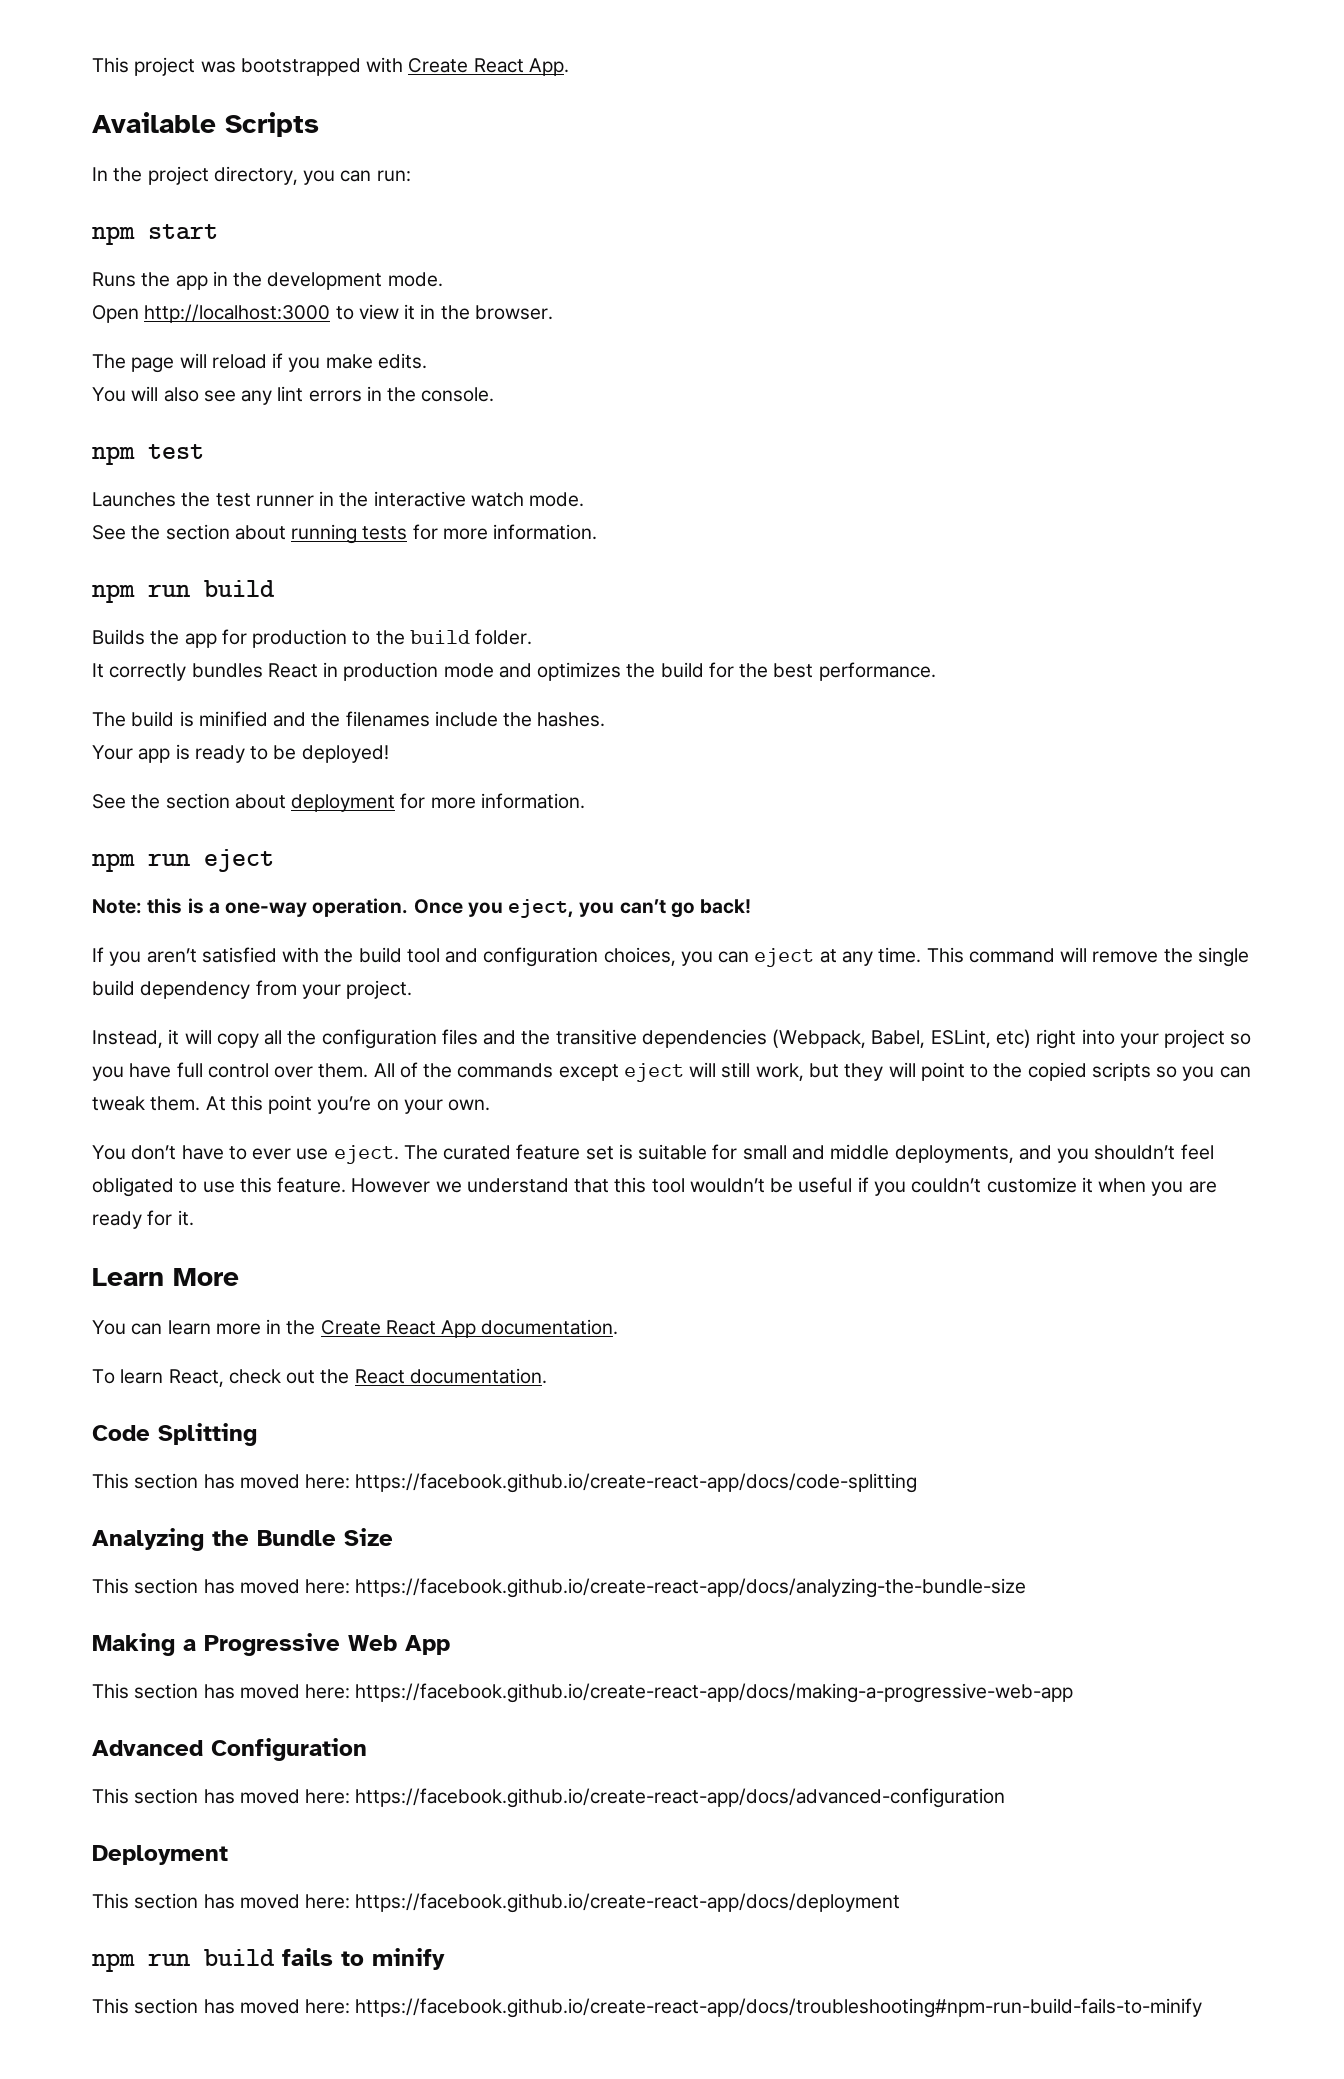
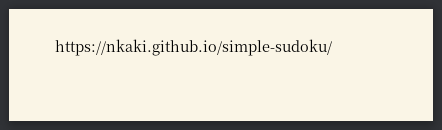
[92,57,569,76] [92,112,319,137] [92,166,411,185] [92,224,218,245] [92,271,443,290] [92,304,553,323] [92,353,427,373] [92,386,495,405] [92,444,204,465] [92,491,585,507] [92,524,598,544] [92,580,275,603] [92,629,533,648] [92,662,936,681] [92,711,606,727] [92,744,389,763] [92,793,585,812] [92,849,274,872] [92,898,752,918] [92,947,1249,967] [92,980,413,999] [92,1029,1252,1049] [92,1062,1251,1082] [92,1095,491,1114] [92,1144,1214,1164] [92,1177,1217,1197] [92,1210,194,1229] [92,1268,239,1286] [92,1319,619,1338] [92,1368,547,1387] [92,1423,257,1446] [92,1473,918,1493] [92,1528,393,1551] [92,1578,1027,1598] [92,1633,450,1656] [92,1683,1074,1703] [92,1738,367,1761] [92,1788,1006,1808] [92,1845,228,1865] [92,1893,901,1913] [92,1948,445,1972] [92,1998,1203,2018] This project was bootstrapped with Create React App. // Available Scripts // In the project directory, you can run: // npm start // Runs the app in the development mode. // Open http://localhost:3000 to view it in the browser. // The page will reload if you make edits. // You will also see any lint errors in the console. // npm test // Launches the test runner in the interactive watch mode. // See the section about running tests for more information. // npm run build // Builds the app for production to the build folder. // It correctly bundles React in production mode and optimizes the build for the best performance. // The build is minified and the filenames include the hashes. // Your app is ready to be deployed! // See the section about deployment for more information. // npm run eject // Note: this is a one-way operation. Once you eject, you can’t go back! // If you aren’t satisfied with the build tool and configuration choices, you can eject at any time. This command will remove the single build dependency from your project. // Instead, it will copy all the configuration files and the transitive dependencies (Webpack, Babel, ESLint, etc) right into your project so you have full control over them. All of the commands except eject will still work, but they will point to the copied scripts so you can tweak them. At this point you’re on your own. // You don’t have to ever use eject. The curated feature set is suitable for small and middle deployments, and you shouldn’t feel obligated to use this feature. However we understand that this tool wouldn’t be useful if you couldn’t customize it when you are ready for it. // Learn More // You can learn more in the Create React App documentation. // To learn React, check out the React documentation. // Code Splitting // This section has moved here: https://facebook.github.io/create-react-app/docs/code-splitting // Analyzing the Bundle Size // This section has moved here: https://facebook.github.io/create-react-app/docs/analyzing-the-bundle-size // Making a Progressive Web App // This section has moved here: https://facebook.github.io/create-react-app/docs/making-a-progressive-web-app // Advanced Configuration // This section has moved here: https://facebook.github.io/create-react-app/docs/advanced-configuration // Deployment // This section has moved here: https://facebook.github.io/create-react-app/docs/deployment // npm run build fails to minify // This section has moved here: https://facebook.github.io/create-react-app/docs/troubleshooting#npm-run-build-fails-to-minify -> [55,39,332,56] https://nkaki.github.io/simple-sudoku/

